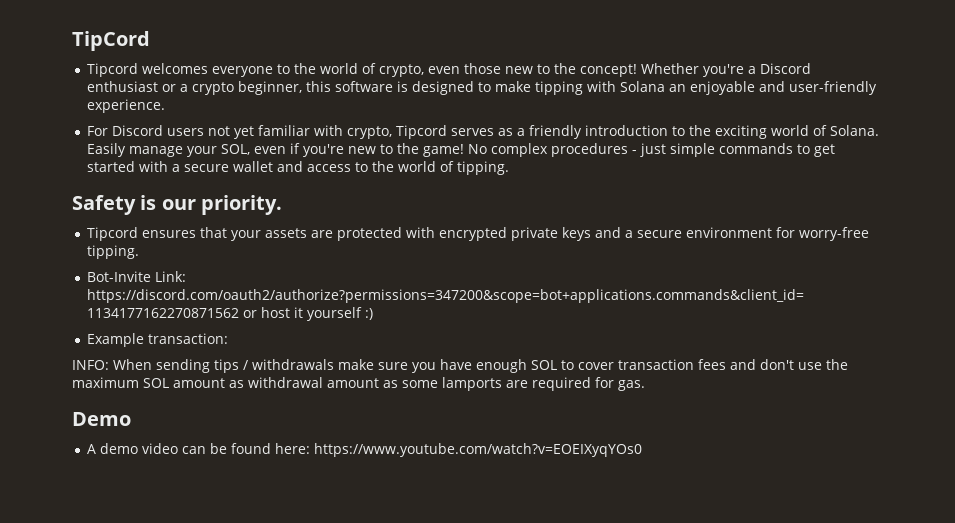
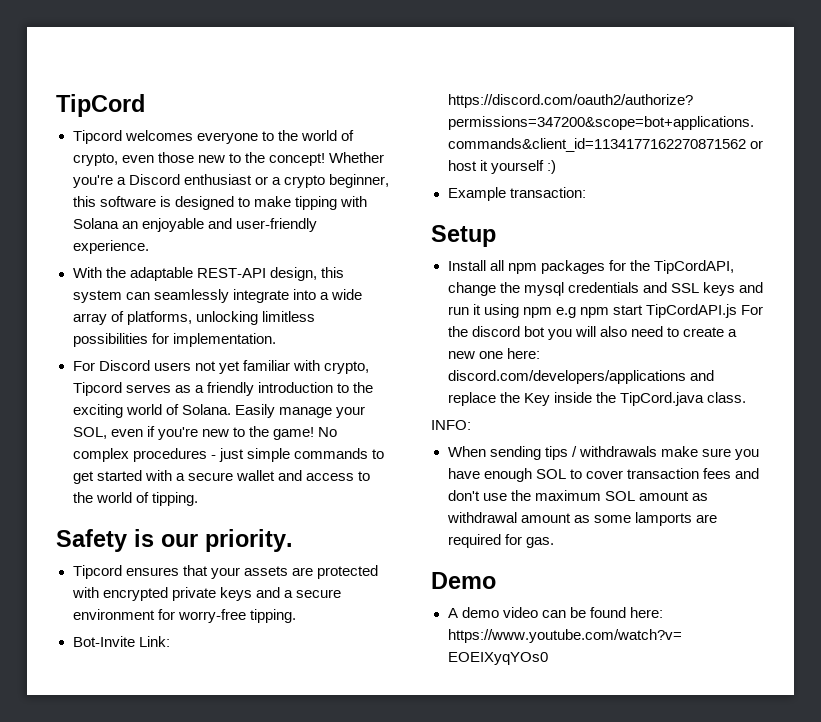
(166, 106) none -> [72,267,344,281] [72,289,362,303] [72,311,315,325] [72,333,276,347] // With the adaptable REST-API design, this system can seamlessly integrate into a wide array of platforms, unlocking limitless possibilities for implementation.
(229, 338) none -> [431,225,496,247] [447,260,734,274] [447,282,763,296] [447,304,763,318] [447,326,737,340] [447,348,540,359] [447,370,714,384] [447,392,746,406] // Setup // Install all npm packages for the TipCordAPI, change the mysql credentials and SSL keys and run it using npm e.g npm start TipCordAPI.js For the discord bot you will also need to create a new one here: discord.com/developers/applications and replace the Key inside the TipCord.java class.
(109, 365) none -> (471, 425) //

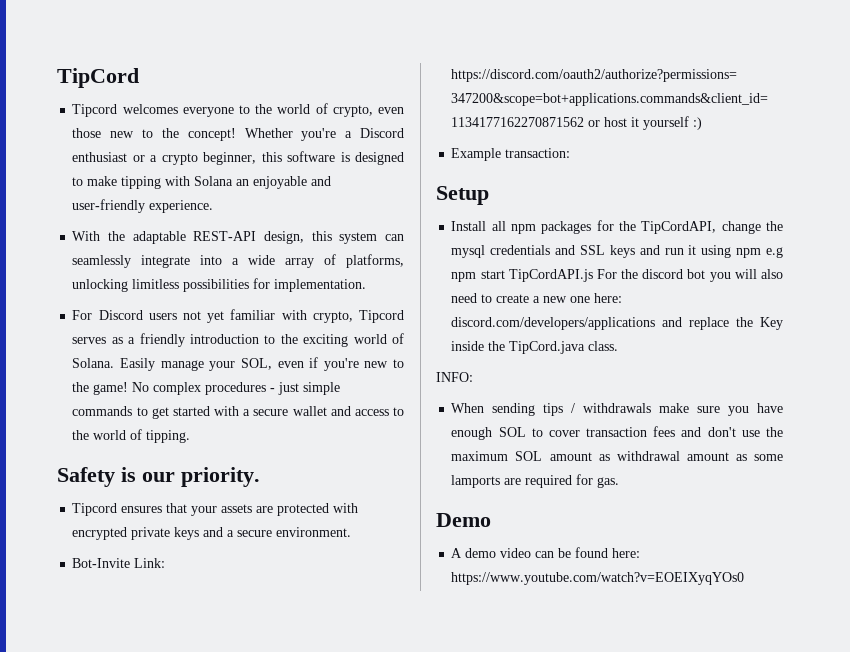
[72,609,296,623] environment for worry-free tipping. -> [276,527,352,537] environment.

